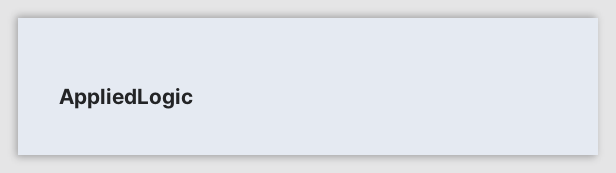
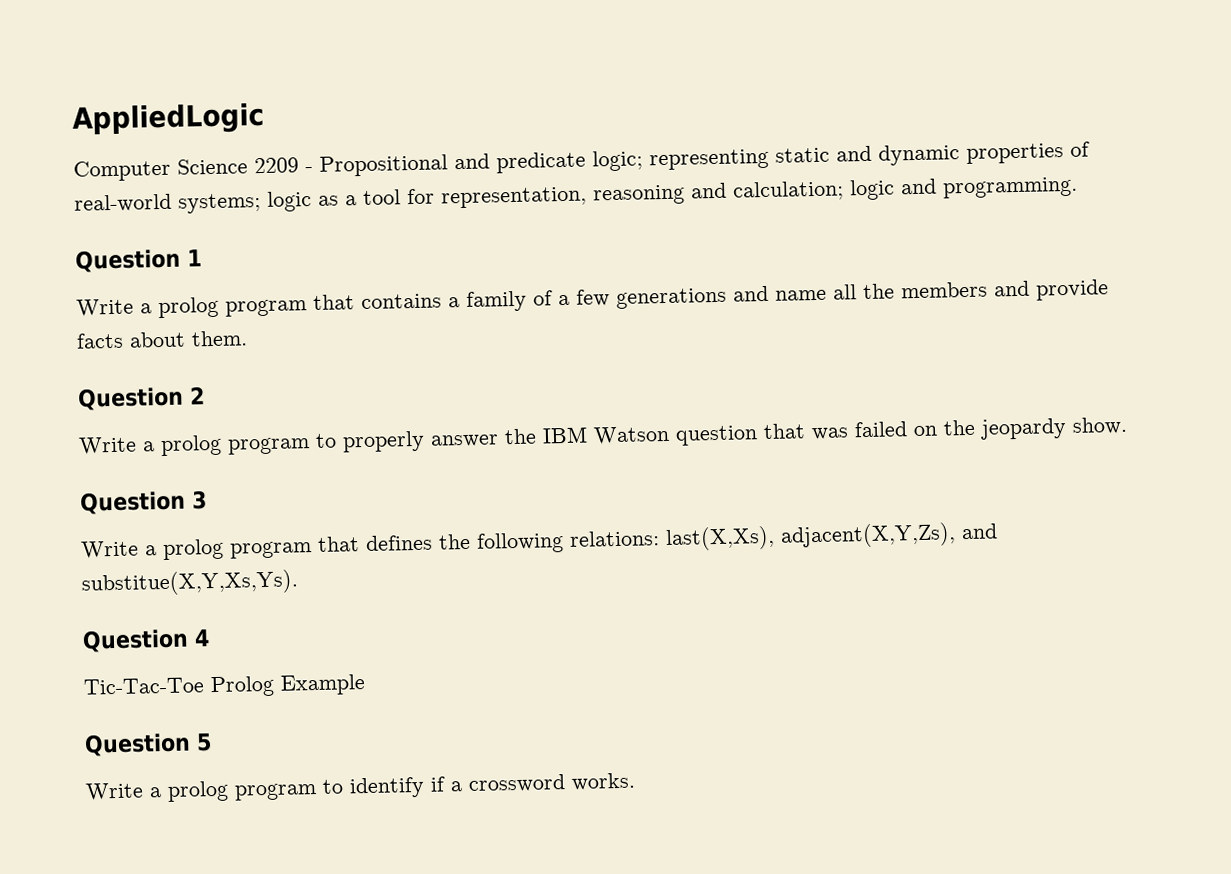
(193, 98) none -> [73,141,1090,182] [74,176,1078,214] [75,248,202,273] [76,279,1109,319] [76,330,248,349] [77,386,205,411] [78,416,1128,457] [80,490,207,515] [80,522,998,561] [81,569,299,597] [82,628,210,653] [83,674,366,698] [84,732,212,757] [85,772,636,802] // Computer Science 2209 - Propositional and predicate logic; representing static and dynamic properties of real-world systems; logic as a tool for representation, reasoning and calculation; logic and programming. // Question 1 // Write a prolog program that contains a family of a few generations and name all the members and provide facts about them. // Question 2 // Write a prolog program to properly answer the IBM Watson question that was failed on the jeopardy show. // Question 3 // Write a prolog program that defines the following relations: last(X,Xs), adjacent(X,Y,Zs), and substitue(X,Y,Xs,Ys). // Question 4 // Tic-Tac-Toe Prolog Example // Question 5 // Write a prolog program to identify if a crossword works.

